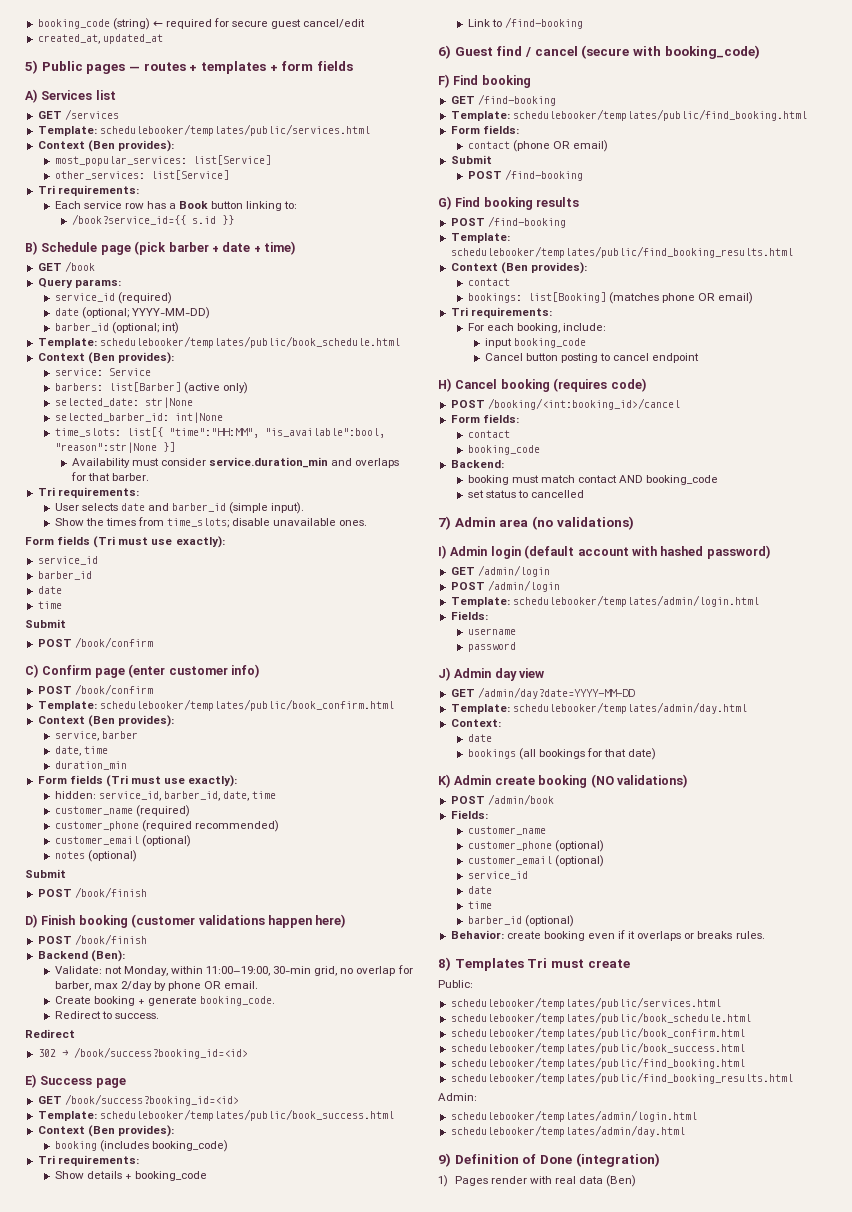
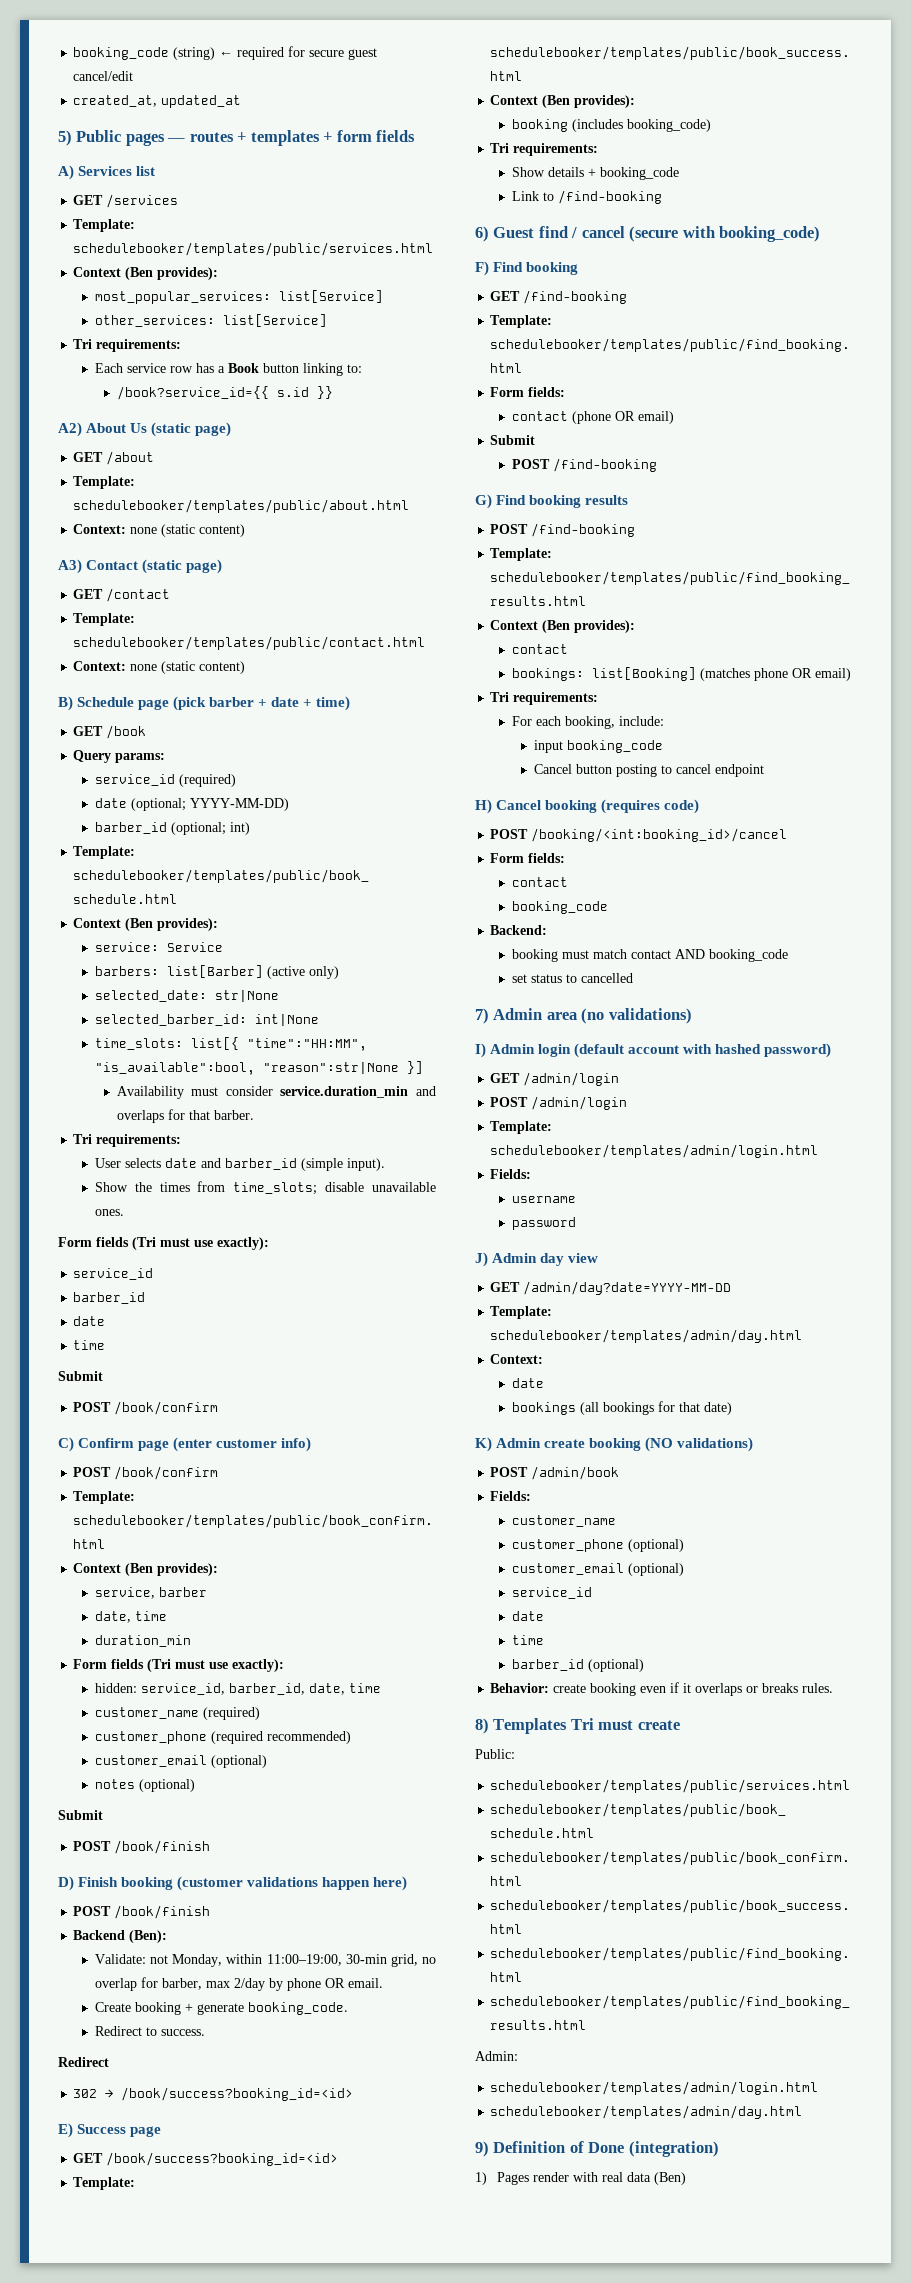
(234, 220) none -> [58,422,232,437] [73,451,155,465] [73,476,136,489] [73,499,410,513] [73,524,246,537] [58,559,223,574] [73,588,171,602] [73,613,136,626] [73,636,426,650] [73,661,246,674] // A2) About Us (static page) // GET /about // Template: schedulebooker/templates/public/about.html // Context: none (static content) // A3) Contact (static page) // GET /contact // Template: schedulebooker/templates/public/contact.html // Context: none (static content)

